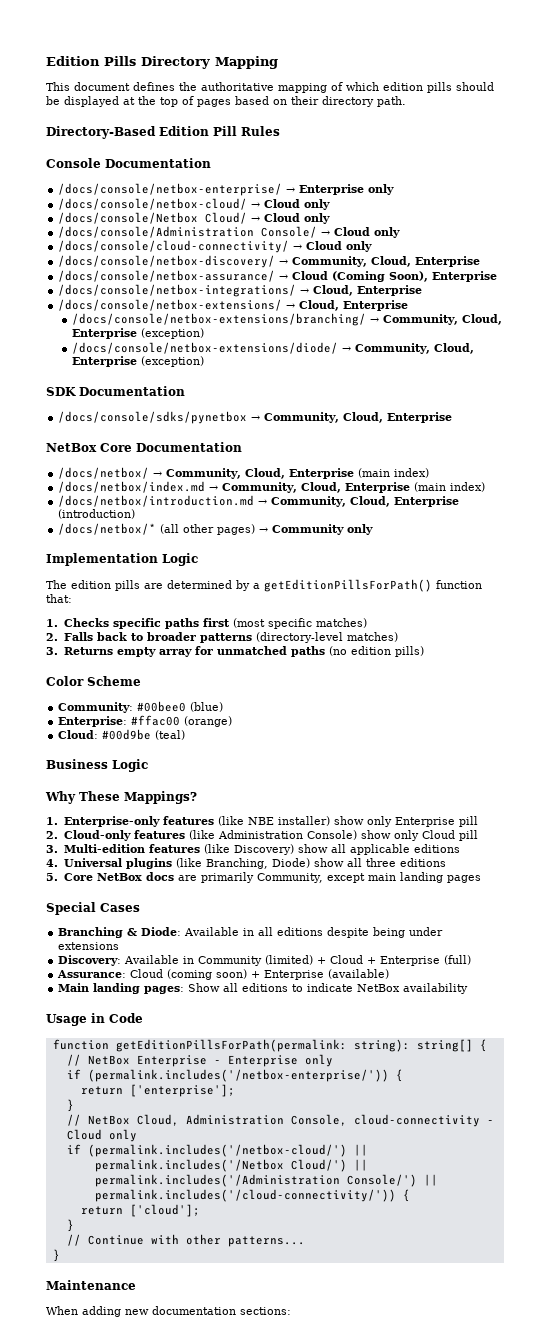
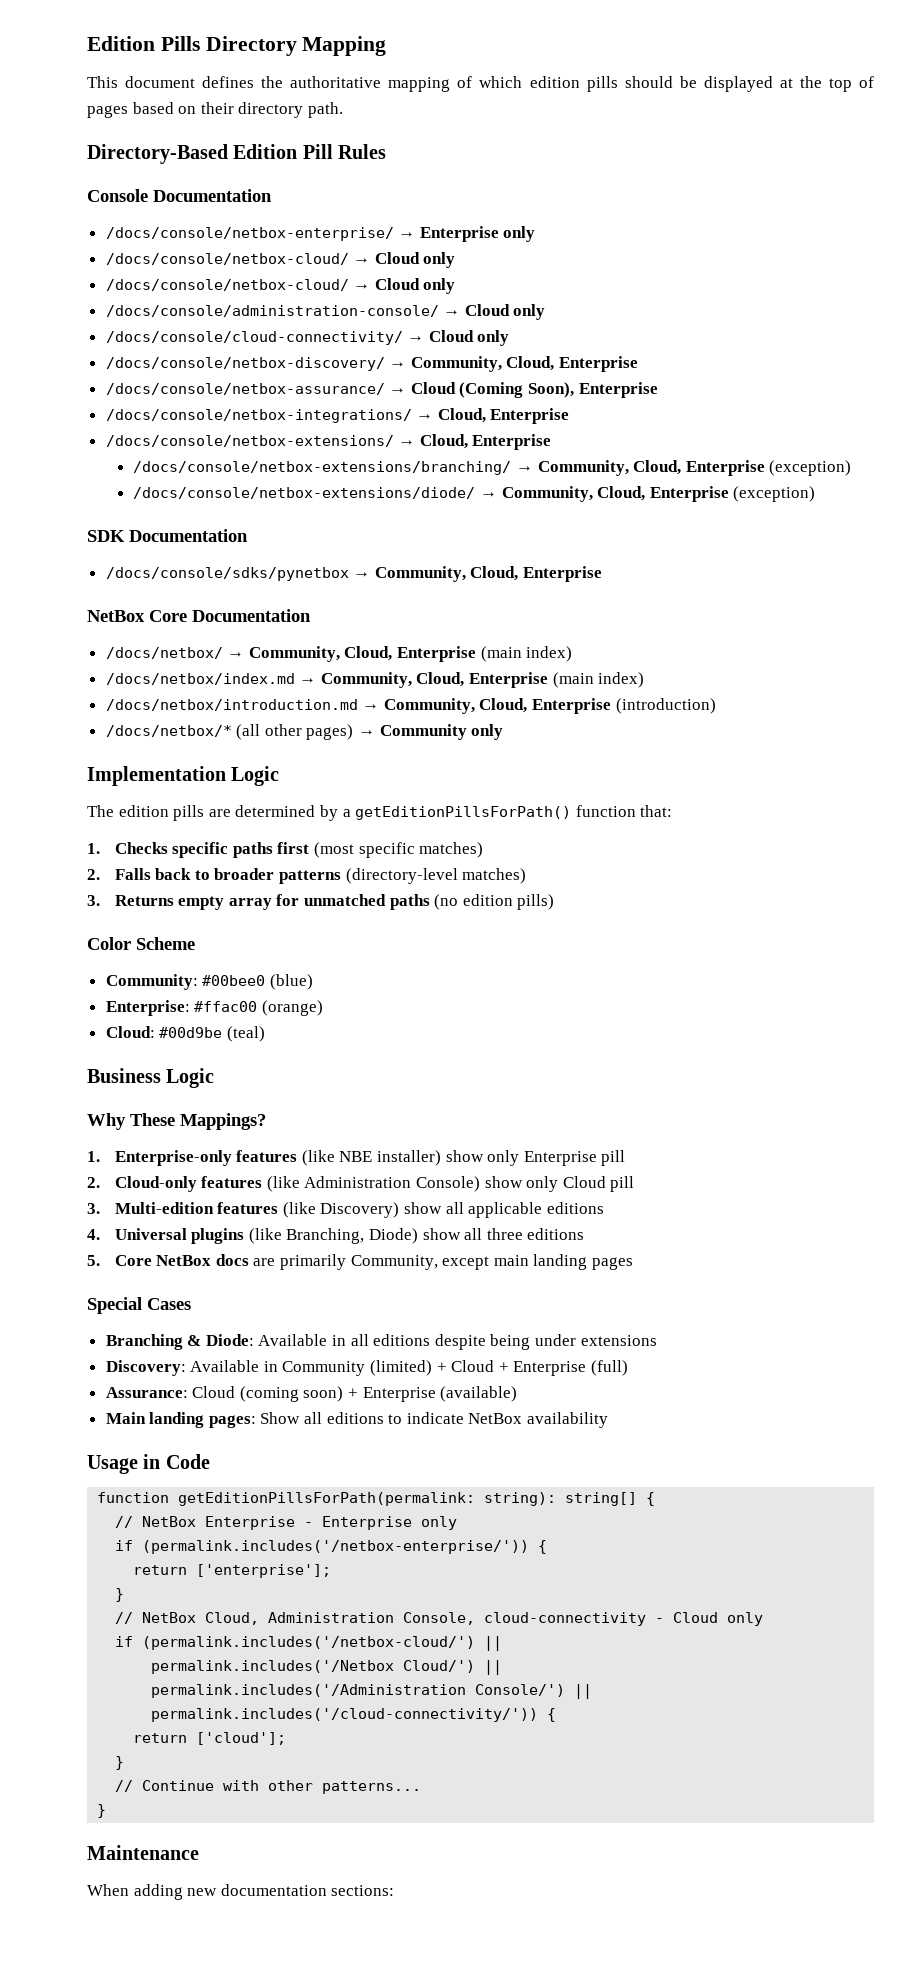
[58,212,331,224] [58,226,318,238] /docs/console/Netbox Cloud/ → Cloud only // /docs/console/Administration Console/ -> [105,278,456,294] [105,305,439,317] /docs/console/netbox-cloud/ → Cloud only // /docs/console/administration-console/

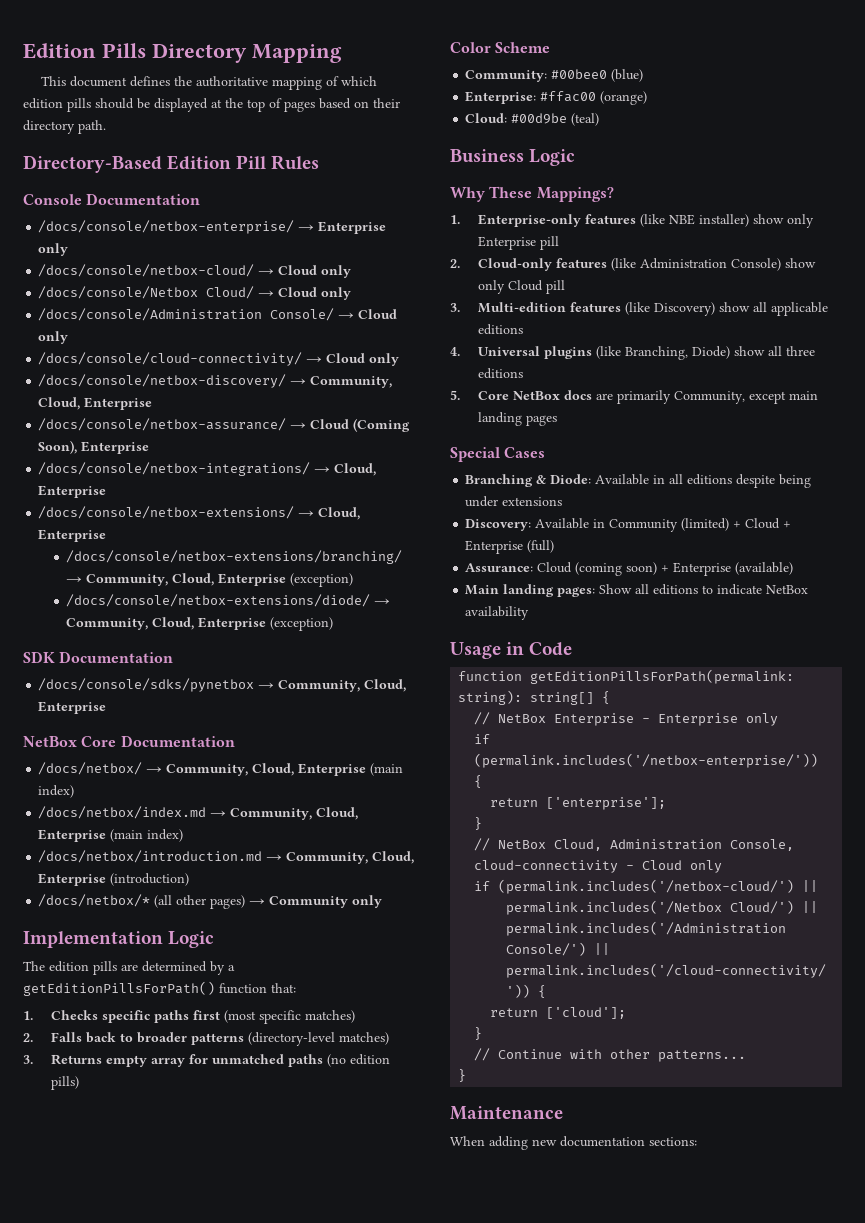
[105,278,456,294] [105,305,439,317] /docs/console/netbox-cloud/ → Cloud only // /docs/console/administration-console/ -> [38,286,352,300] [38,308,335,321] /docs/console/Netbox Cloud/ → Cloud only // /docs/console/Administration Console/

